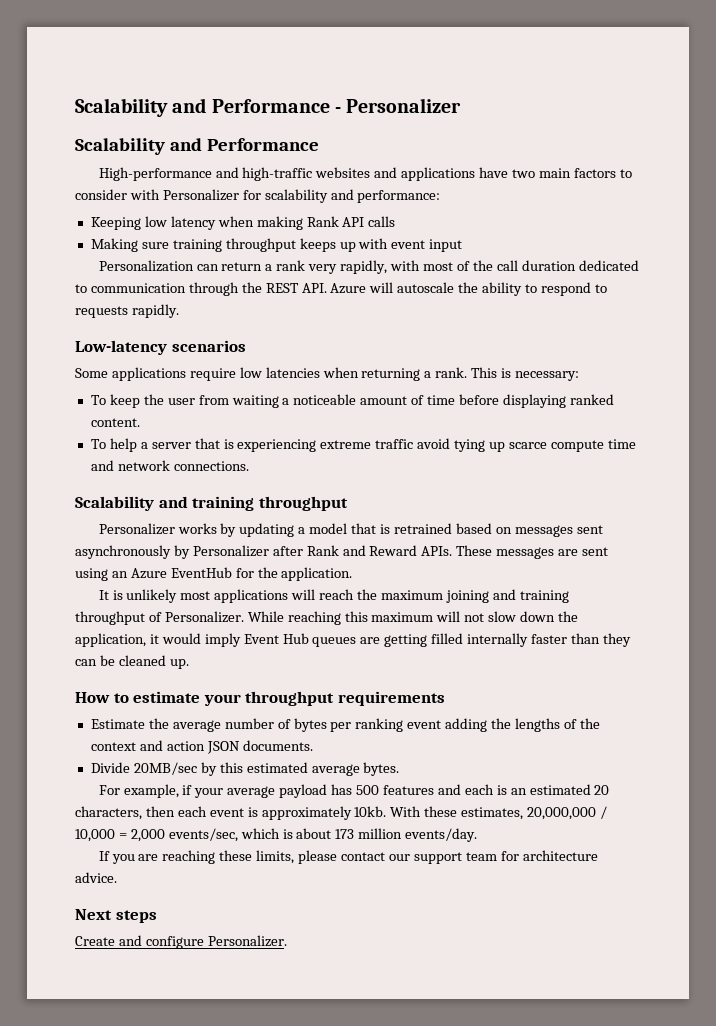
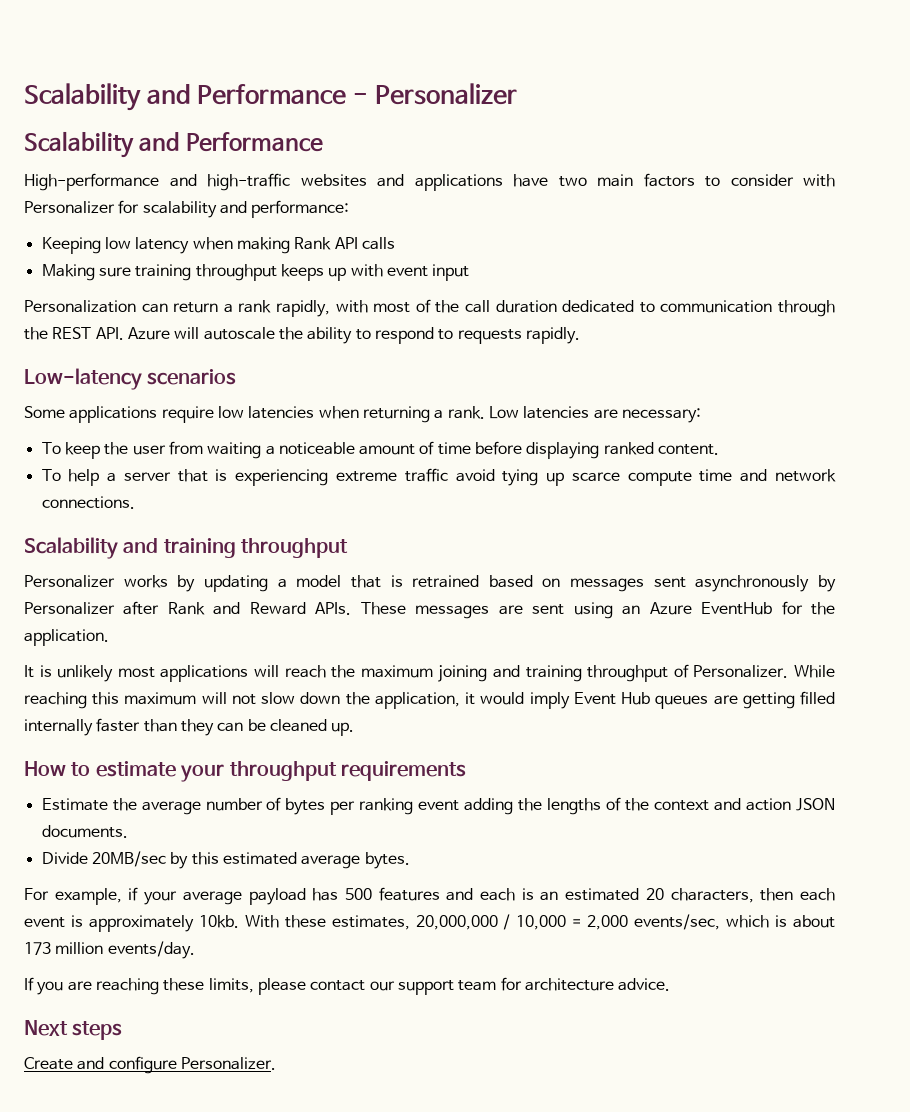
[308,264,338,274] very -> (272, 306) none
[471,367,512,378] This is -> [488,406,618,419] Low latencies are

